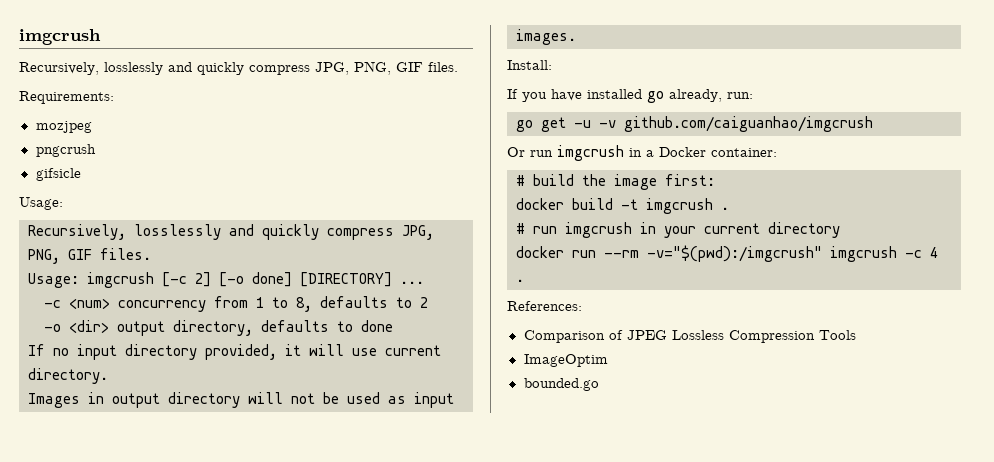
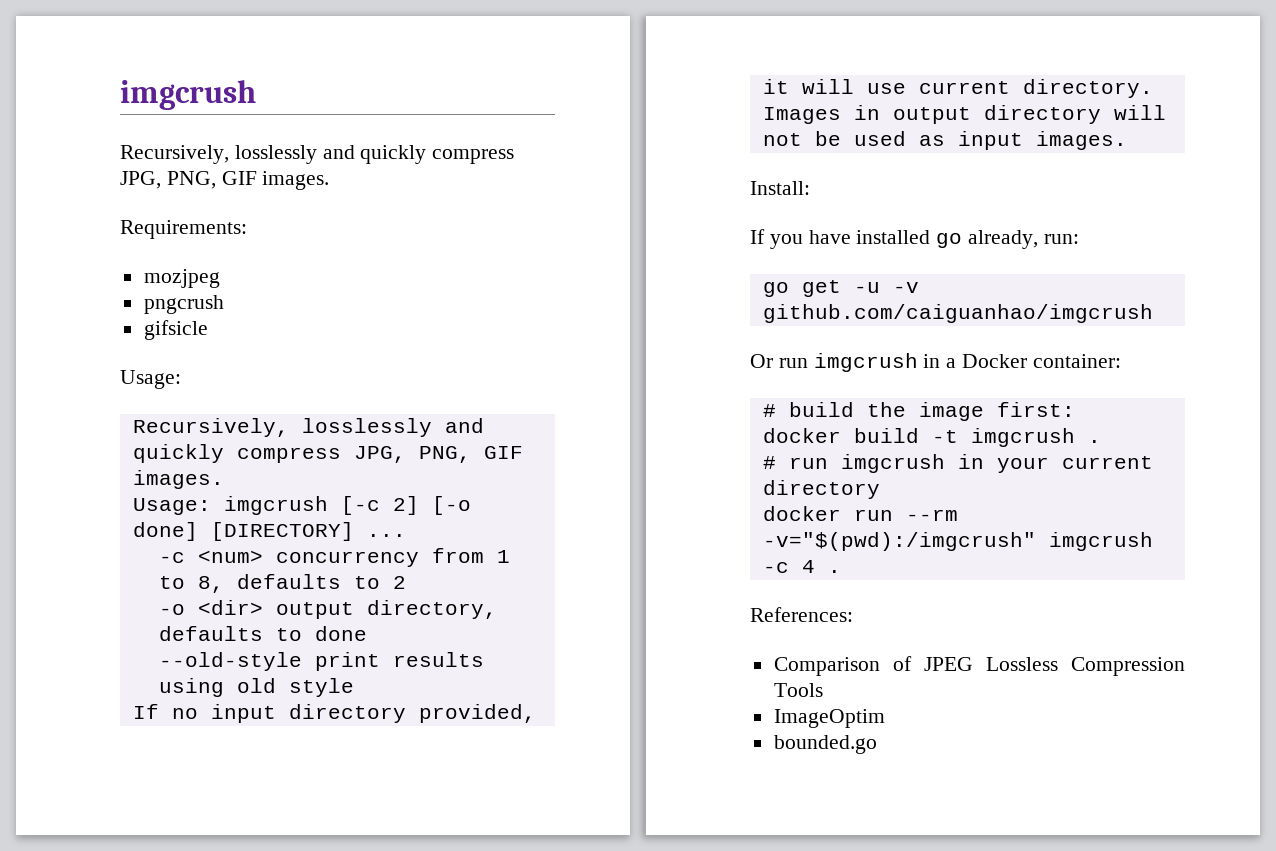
[428,62,458,72] files. -> [262,171,330,190] images.
[100,248,151,260] files. -> [132,470,224,489] images.
(393, 326) none -> [158,652,484,671] [158,678,354,697] // --old-style print results using old style

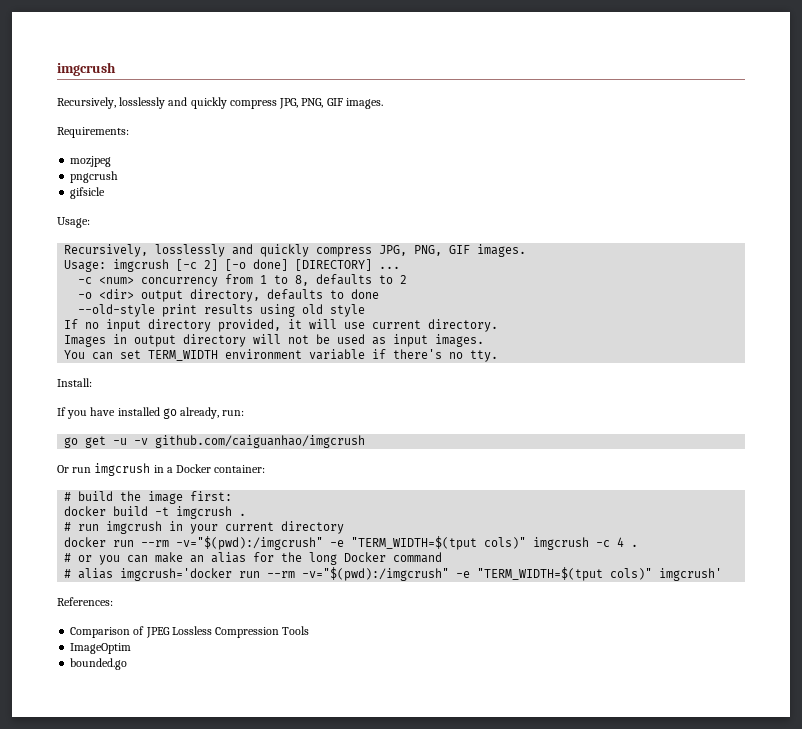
(1127, 140) none -> [64,349,499,362] // You can set TERM_WIDTH environment variable if there's no tty.
(1036, 541) none -> [330,536,527,550] -e "TERM_WIDTH=$(tput cols)"
(841, 571) none -> [64,552,443,565] [64,567,723,581] // # or you can make an alias for the long Docker command // # alias imgcrush='docker run --rm -v="$(pwd):/imgcrush" -e "TERM_WIDTH=$(tput cols)" imgcrush'

